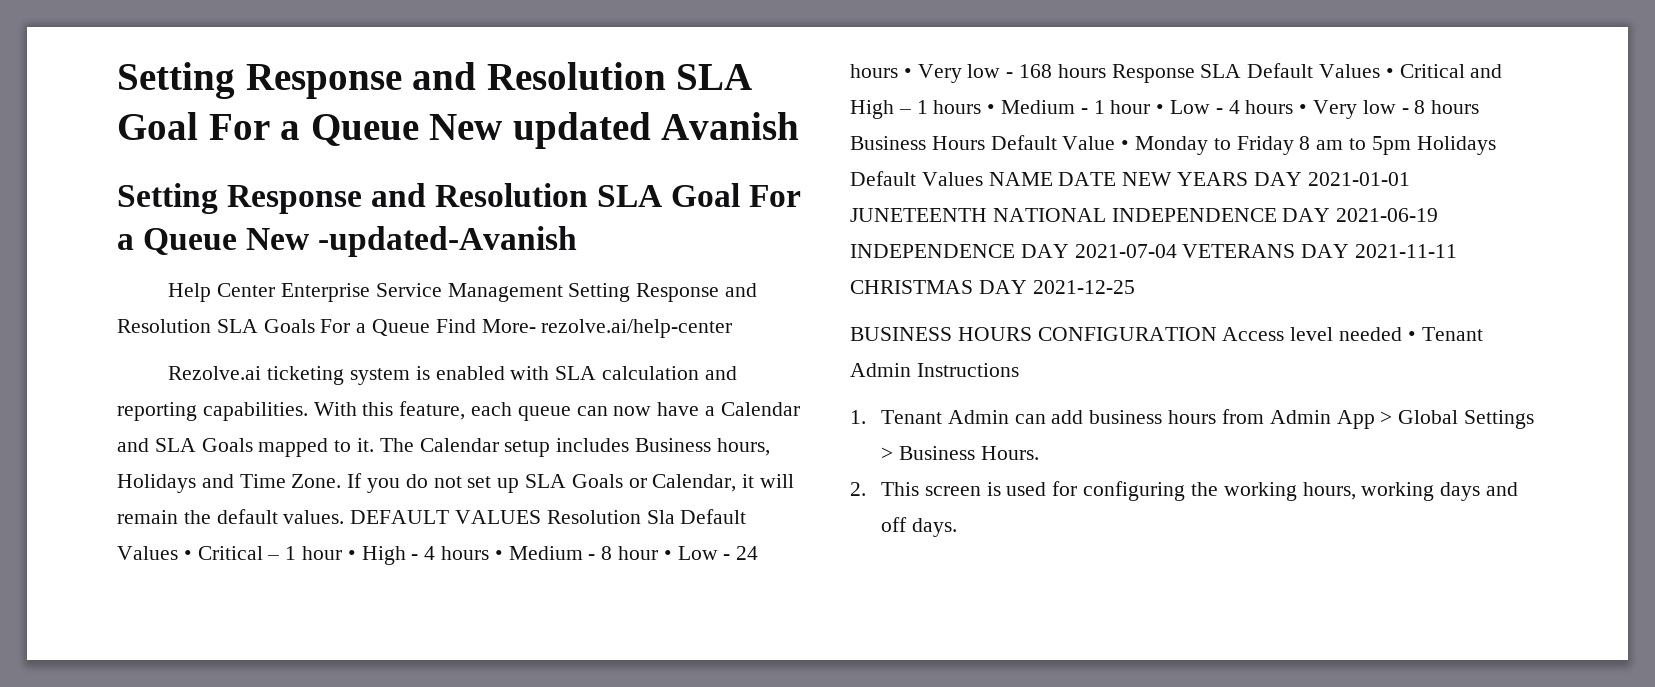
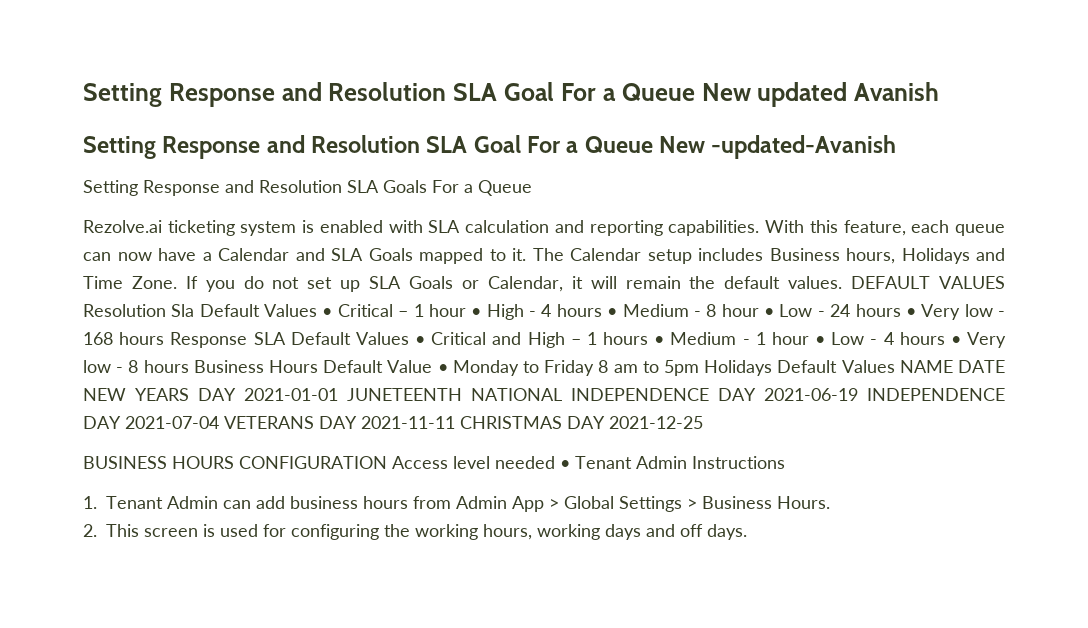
[168,283,563,302] Help Center Enterprise Service Management -> (897, 147) none
[435,319,733,338] Find More- rezolve.ai/help-center -> (532, 188) none

